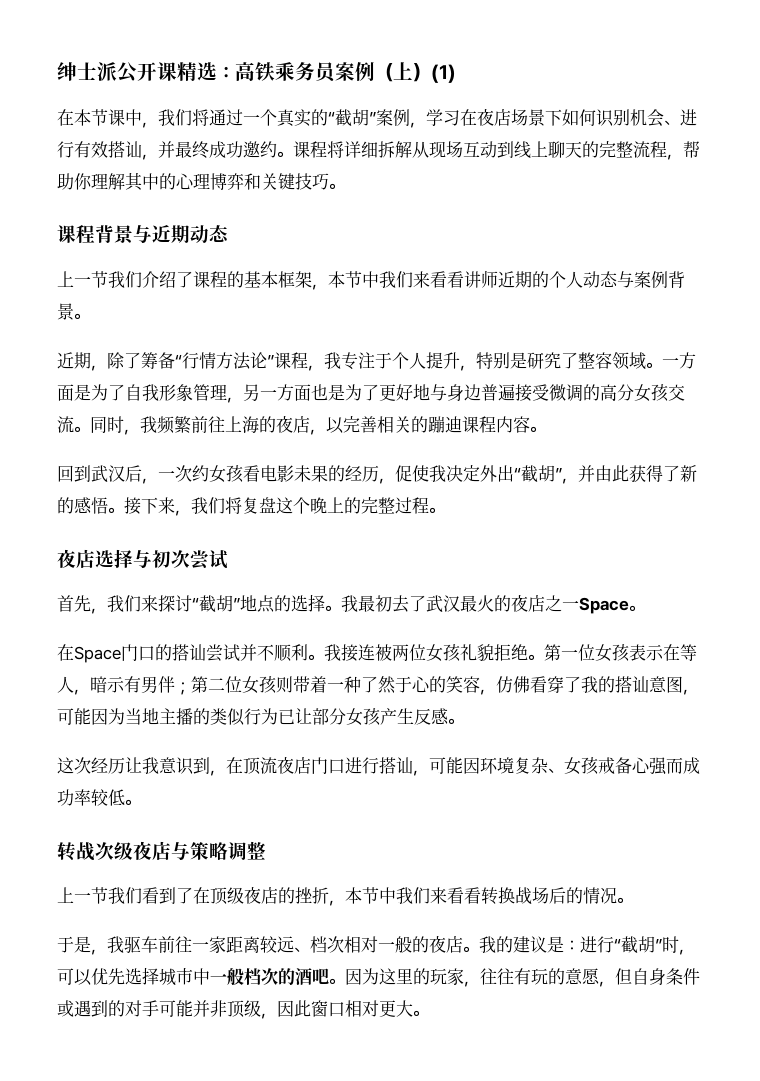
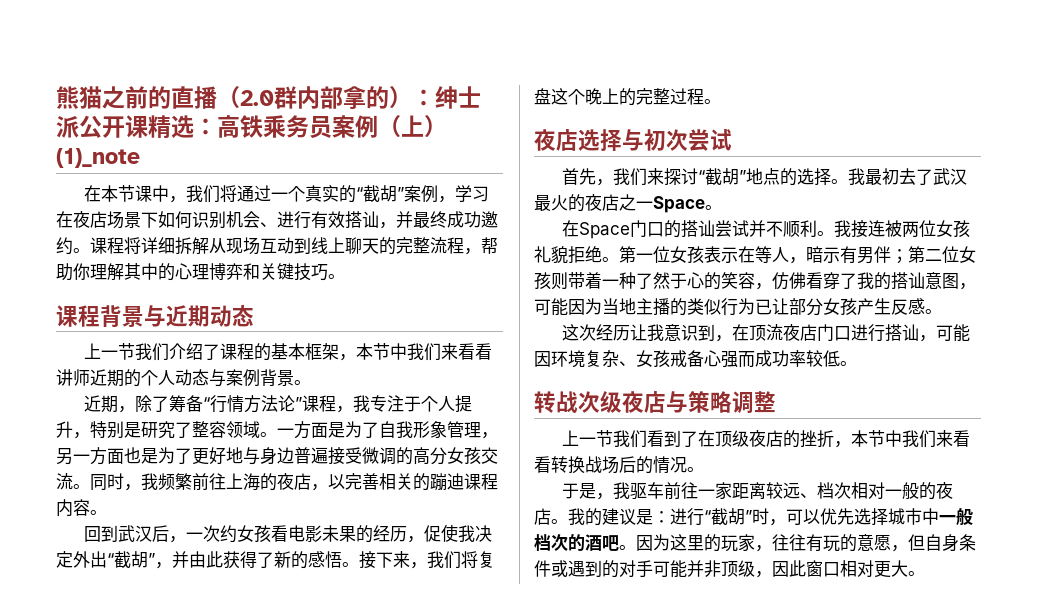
(57, 71) none -> [56,86,435,109] 熊猫之前的直播（2.0群内部拿的）：
[431,64,456,83] (1) -> [56,148,140,168] (1)_note

